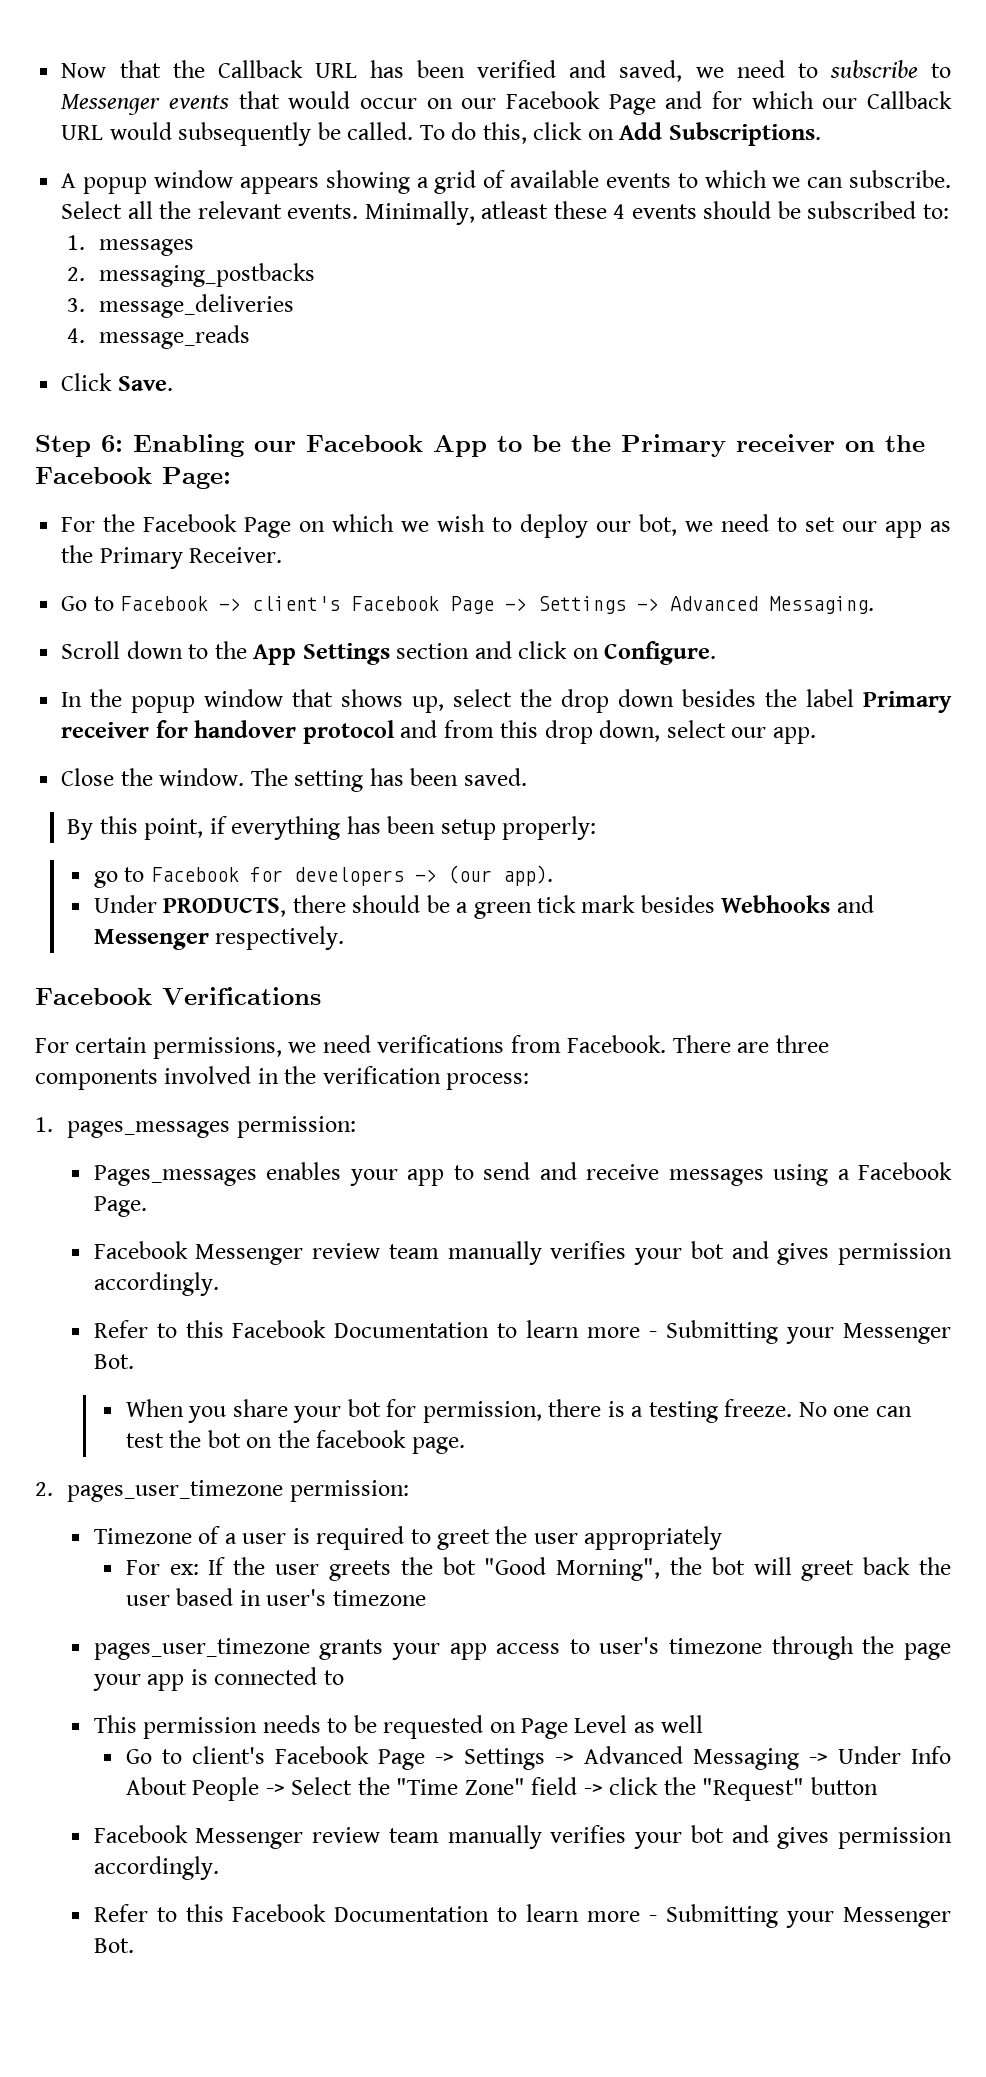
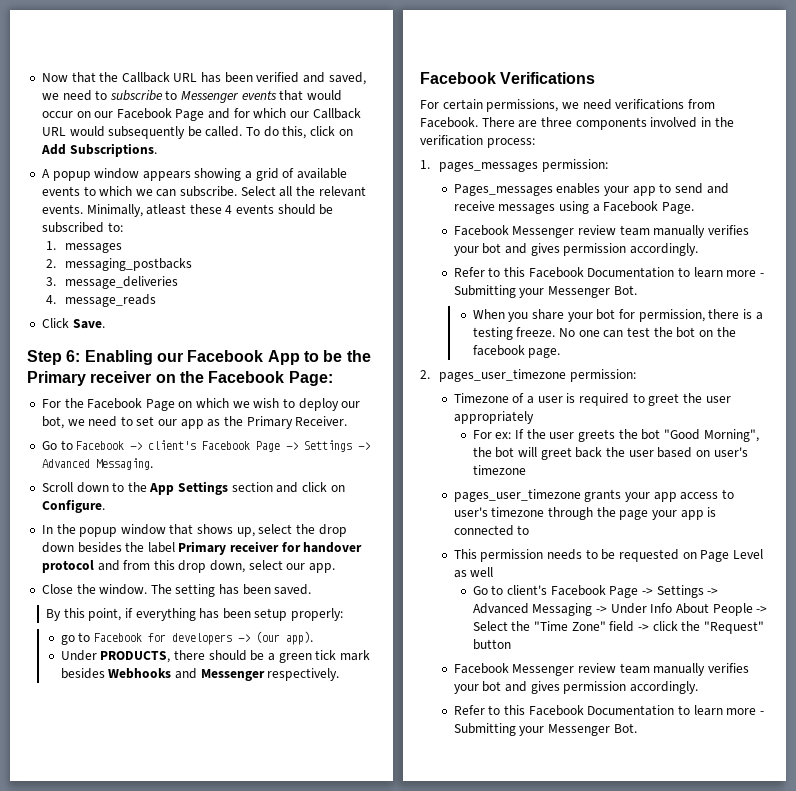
[239,1590,261,1606] in -> [695,450,710,457] on

